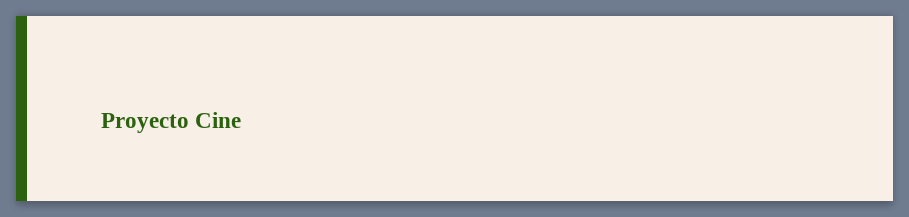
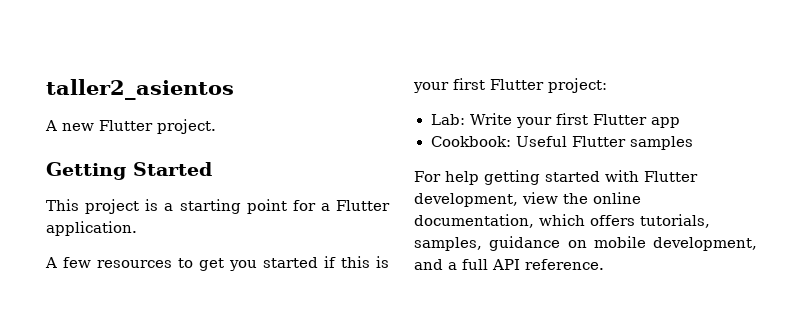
[101,112,242,133] Proyecto Cine -> [46,79,234,100] [45,119,216,134] [46,162,212,180] [46,199,390,214] [46,221,137,236] [45,256,389,271] [413,78,607,93] [430,113,680,128] [430,136,693,150] [414,170,698,185] [414,192,641,207] [414,214,710,228] [414,236,757,251] [414,259,604,270] taller2_asientos // A new Flutter project. // Getting Started // This project is a starting point for a Flutter application. // A few resources to get you started if this is your first Flutter project: // Lab: Write your first Flutter app // Cookbook: Useful Flutter samples // For help getting started with Flutter development, view the online documentation, which offers tutorials, samples, guidance on mobile development, and a full API reference.

